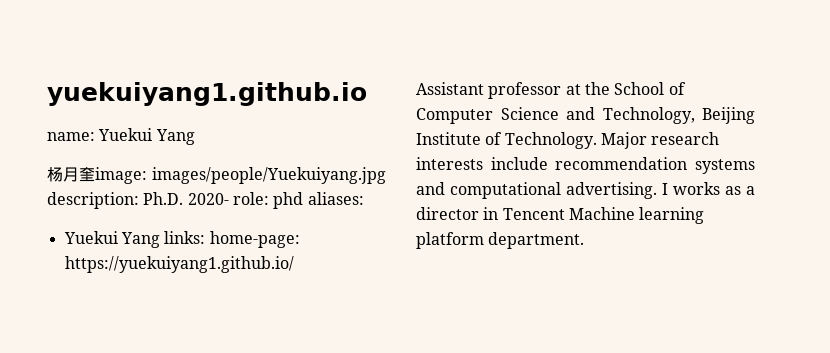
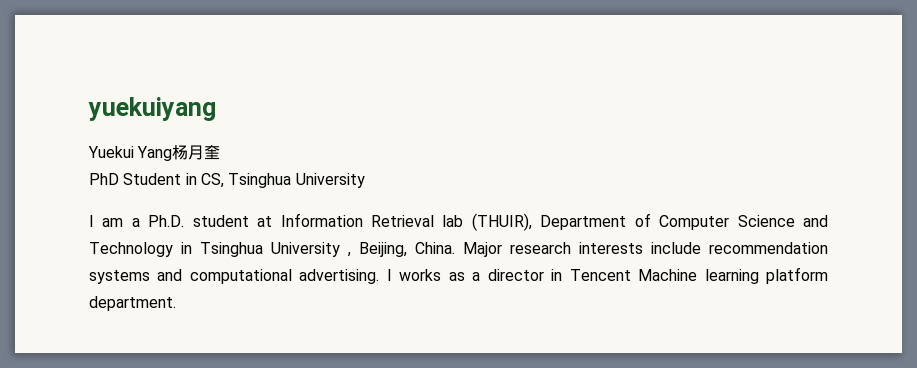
[47,82,367,106] [47,128,195,145] yuekuiyang1.github.io // name: Yuekui Yang // -> [88,97,216,121] [88,146,173,161] yuekuiyang // Yuekui Yang
[95,167,386,184] [47,192,364,209] [63,231,300,248] [64,256,294,273] [416,82,686,99] [416,107,755,124] [416,132,597,149] image: images/people/Yuekuiyang.jpg description: Ph.D. 2020- role: phd aliases: // Yuekui Yang links: home-page: https://yuekuiyang1.github.io/ // Assistant professor at the School of Computer Science and Technology, Beijing Institute of Technology. -> [89,173,365,188] [89,213,829,231] [89,242,455,257] // PhD Student in CS, Tsinghua University // I am a Ph.D. student at Information Retrieval lab (THUIR), Department of Computer Science and Technology in Tsinghua University , Beijing, China.

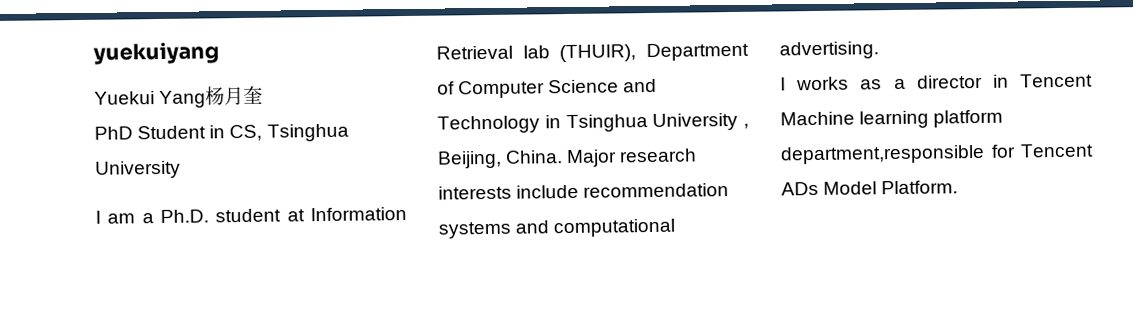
(380, 276) none -> (879, 50) //
[89,296,176,311] department. -> [780,143,1094,165] [781,180,959,196] department,responsible for Tencent ADs Model Platform.

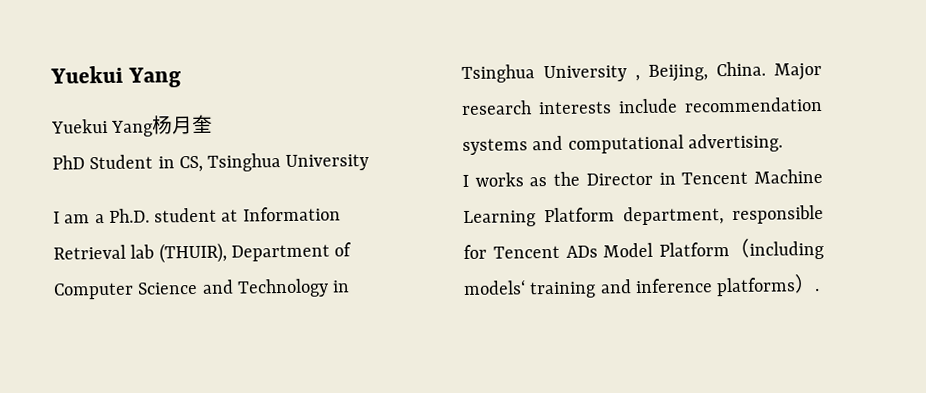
[93,41,219,65] yuekuiyang -> [50,65,181,88] Yuekui Yang
[893,74,983,90] a director -> [553,171,653,186] the Director
[859,109,1004,129] [780,143,1094,165] [781,180,959,196] learning platform department,responsible for Tencent ADs Model Platform. -> [463,204,824,227] [463,238,824,260] [463,274,821,299] Learning Platform department, responsible for Tencent ADs Model Platform（including models‘ training and inference platforms）.

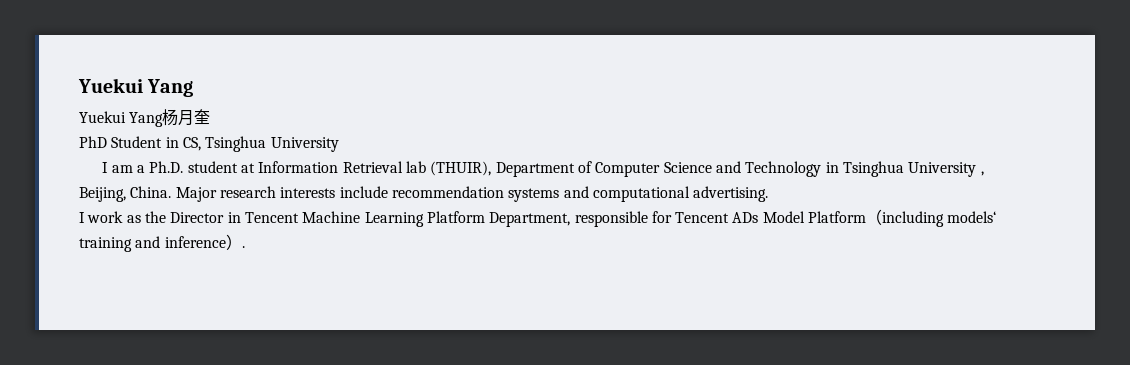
[474,172,524,187] works -> [87,211,124,223] work
[623,206,724,226] department, -> [489,212,571,227] Department,
[716,277,797,297] platforms -> (226, 242) none

